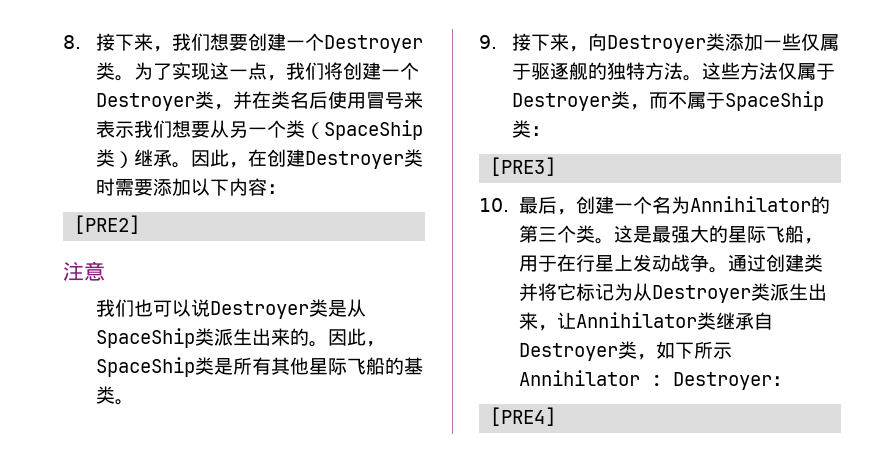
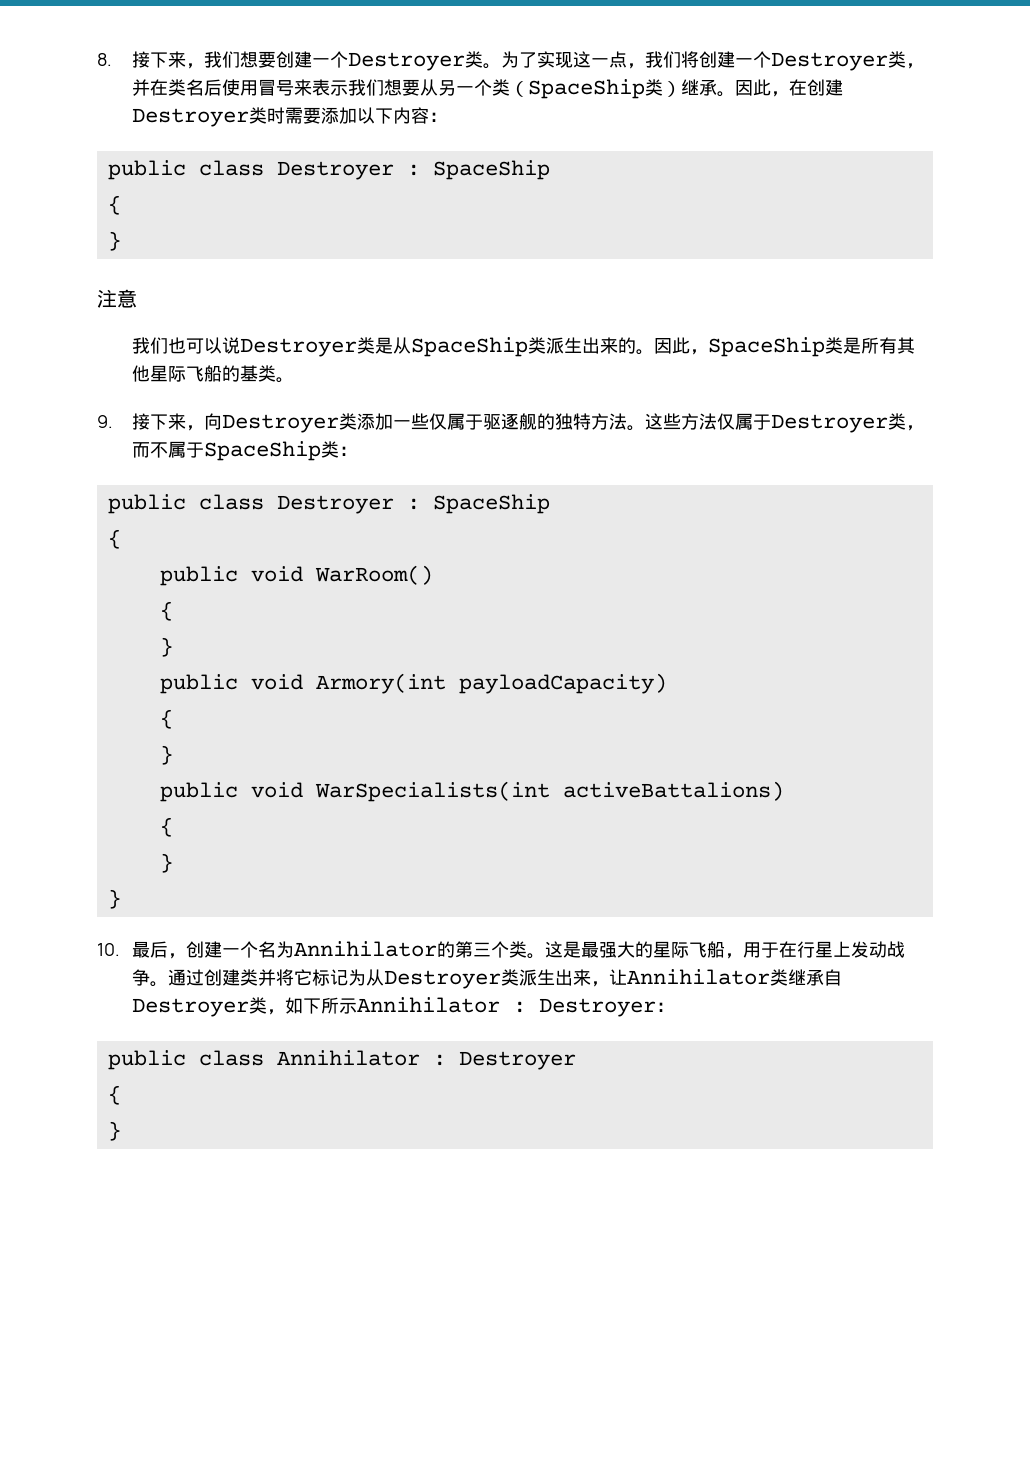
[74,215,141,234] [PRE2] -> [107,160,550,180] [107,195,121,215] [107,231,121,251] public class Destroyer : SpaceShip // { // }
[490,157,557,176] [PRE3] -> [107,494,550,514] [107,529,121,549] [159,565,433,586] [159,601,173,621] [159,637,173,657] [159,673,667,694] [159,709,173,729] [159,745,173,765] [159,781,784,802] [159,817,173,837] [159,853,173,873] [107,889,121,909] public class Destroyer : SpaceShip // { // public void WarRoom() // { // } // public void Armory(int payloadCapacity) // { // } // public void WarSpecialists(int activeBattalions) // { // } // }
[490,407,557,426] [PRE4] -> [107,1050,576,1070] [107,1085,121,1105] [107,1121,121,1141] public class Annihilator : Destroyer // { // }

